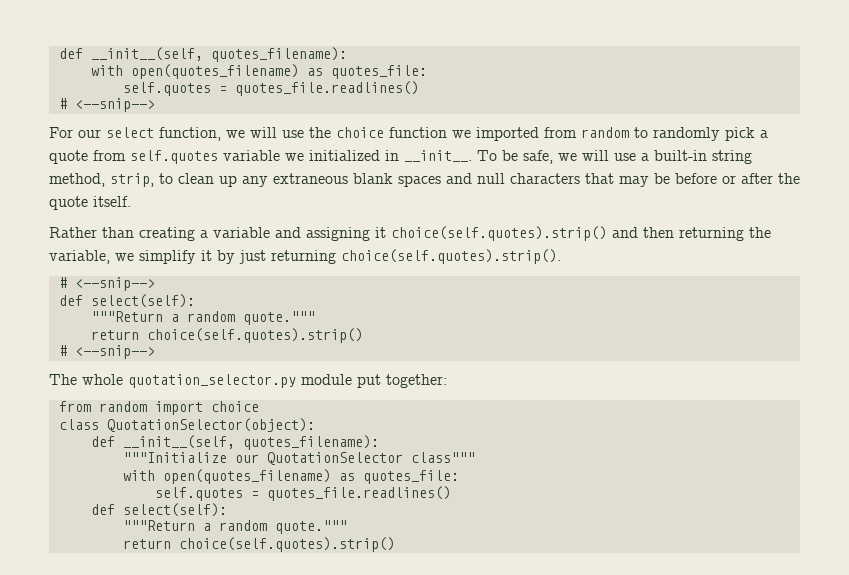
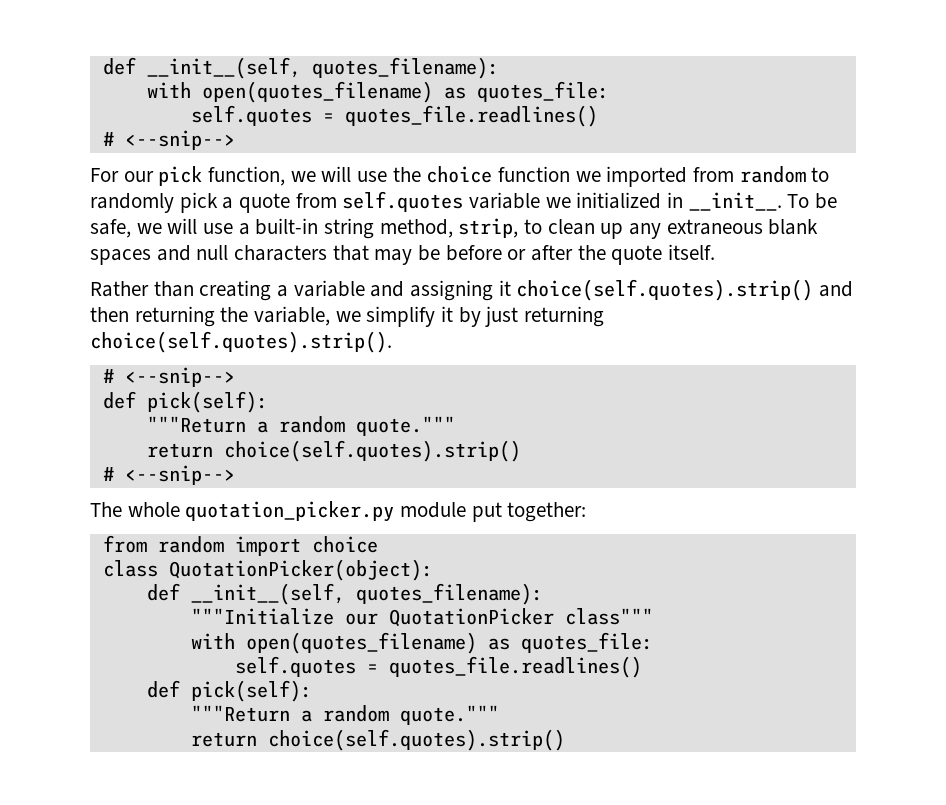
[106,127,154,138] select -> [158,166,203,186] pick
[90,294,195,308] select(self): -> [146,391,268,413] pick(self):
[128,374,296,388] quotation_selector.py -> [185,501,395,522] quotation_picker.py
[106,418,315,432] QuotationSelector(object): -> [168,559,433,581] QuotationPicker(object):
[266,452,403,465] QuotationSelector -> [388,608,554,627] QuotationPicker
[122,503,227,517] select(self): -> [190,680,312,702] pick(self):

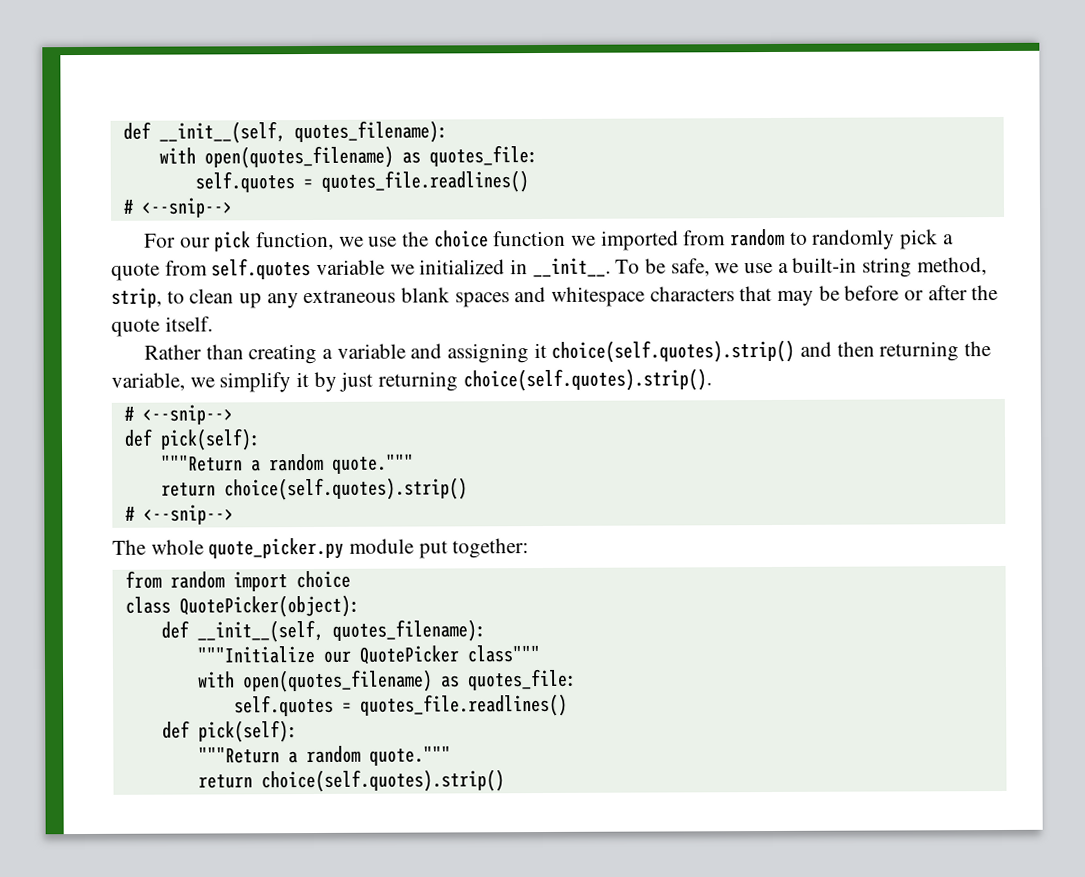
[321,166,352,182] will -> (364, 241) none
[167,218,198,234] will -> (740, 268) none
[196,245,229,260] null -> [551,286,646,307] whitespace
[185,501,395,522] quotation_picker.py -> [208,537,345,560] quote_picker.py
[168,559,433,581] QuotationPicker(object): -> [178,594,360,618] QuotePicker(object):
[388,608,554,627] QuotationPicker -> [358,645,459,665] QuotePicker

